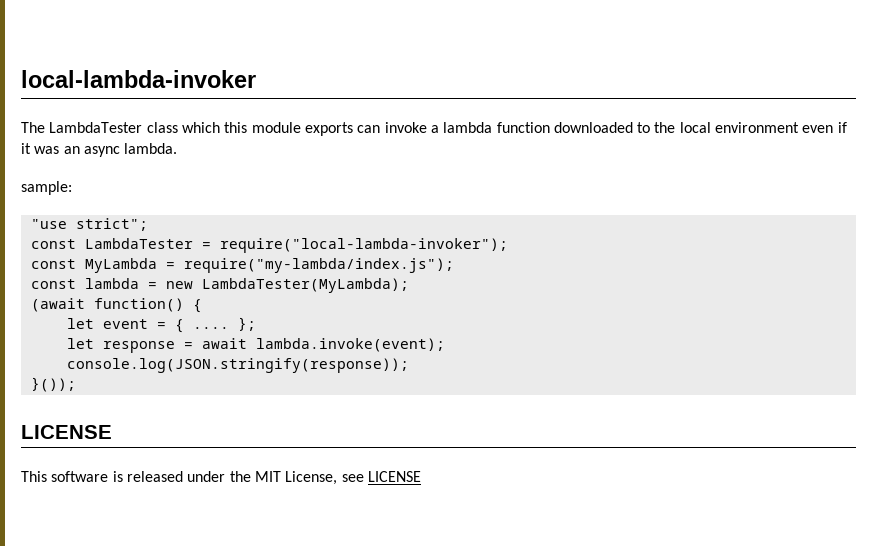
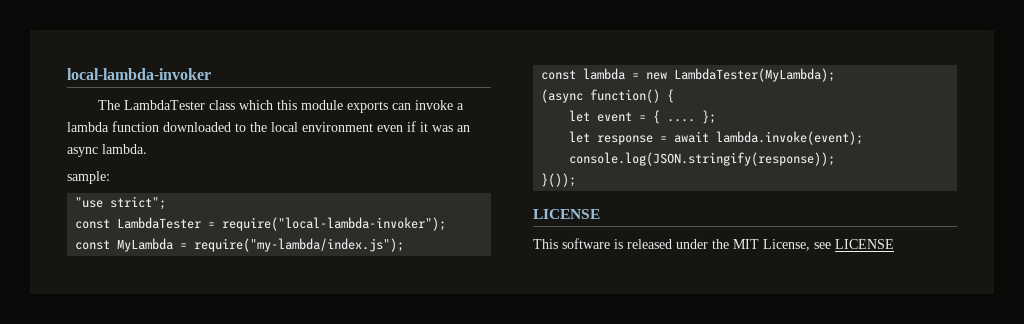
[30,298,85,312] (await -> [541,89,584,103] (async

